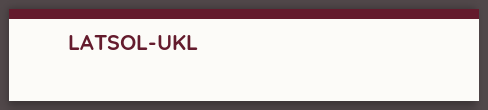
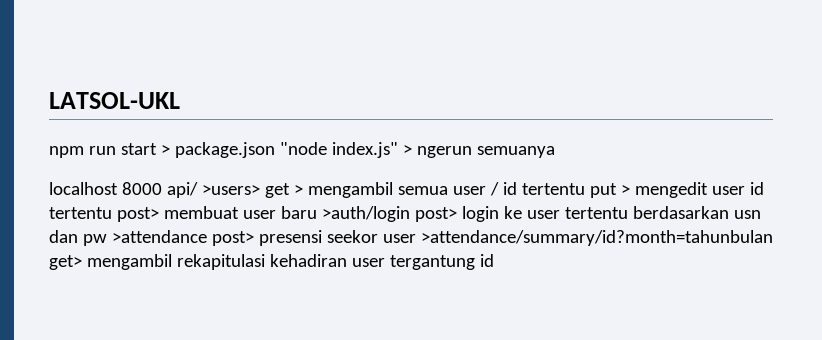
(198, 42) none -> [49,142,555,158] [49,182,764,198] [49,206,761,222] [49,230,773,246] [49,254,494,270] // npm run start > package.json "node index.js" > ngerun semuanya // localhost 8000 api/ >users> get > mengambil semua user / id tertentu put > mengedit user id tertentu post> membuat user baru >auth/login post> login ke user tertentu berdasarkan usn dan pw >attendance post> presensi seekor user >attendance/summary/id?month=tahunbulan get> mengambil rekapitulasi kehadiran user tergantung id

